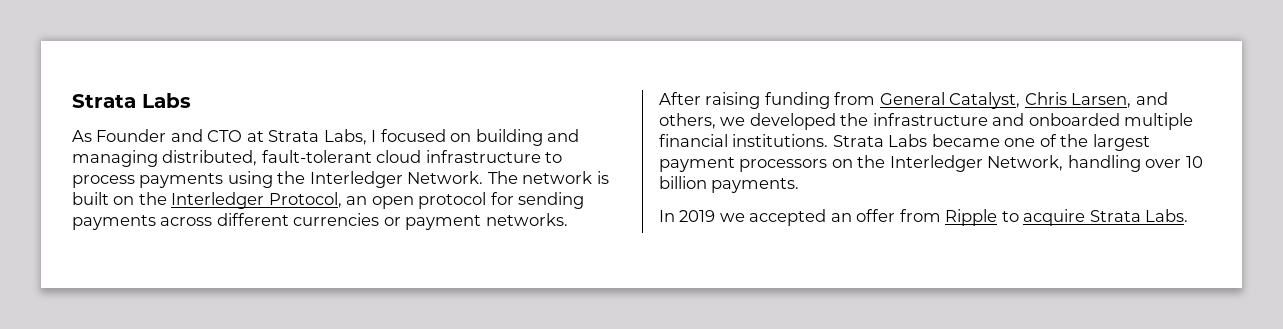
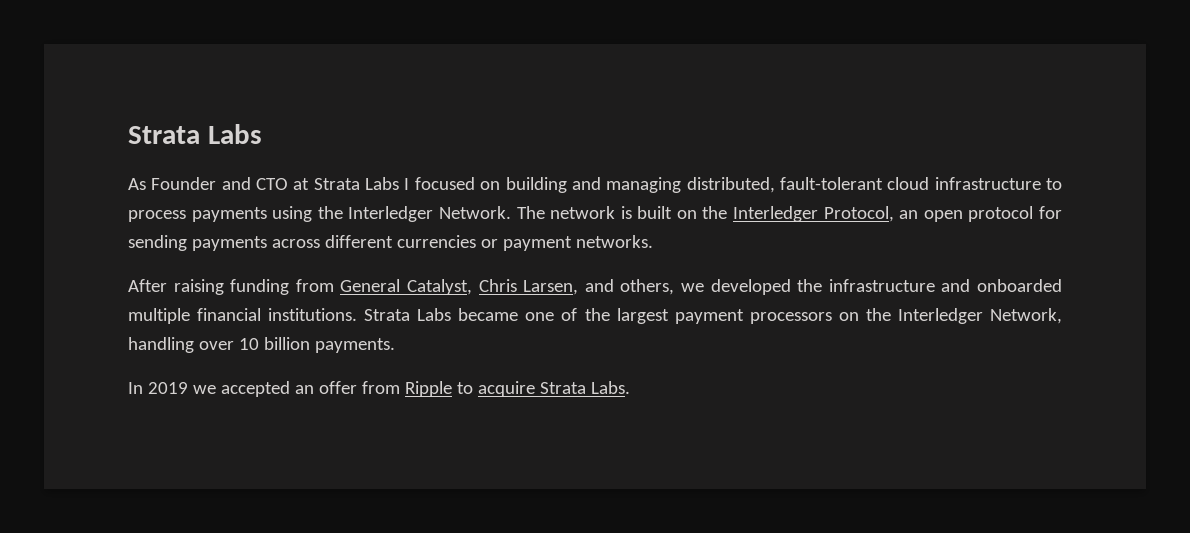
[323,129,367,145] Labs, -> [365,177,400,190] Labs

